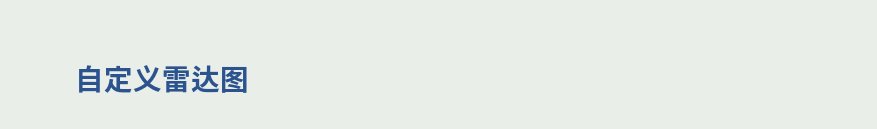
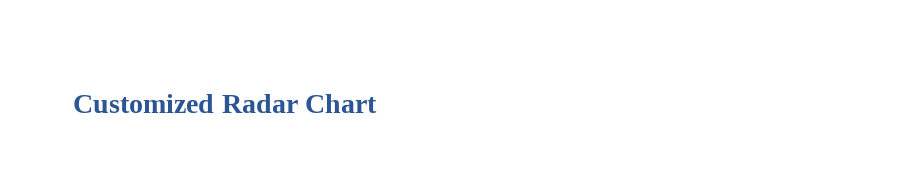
[75,65,249,93] 自定义雷达图 -> [73,94,378,113] Customized Radar Chart

